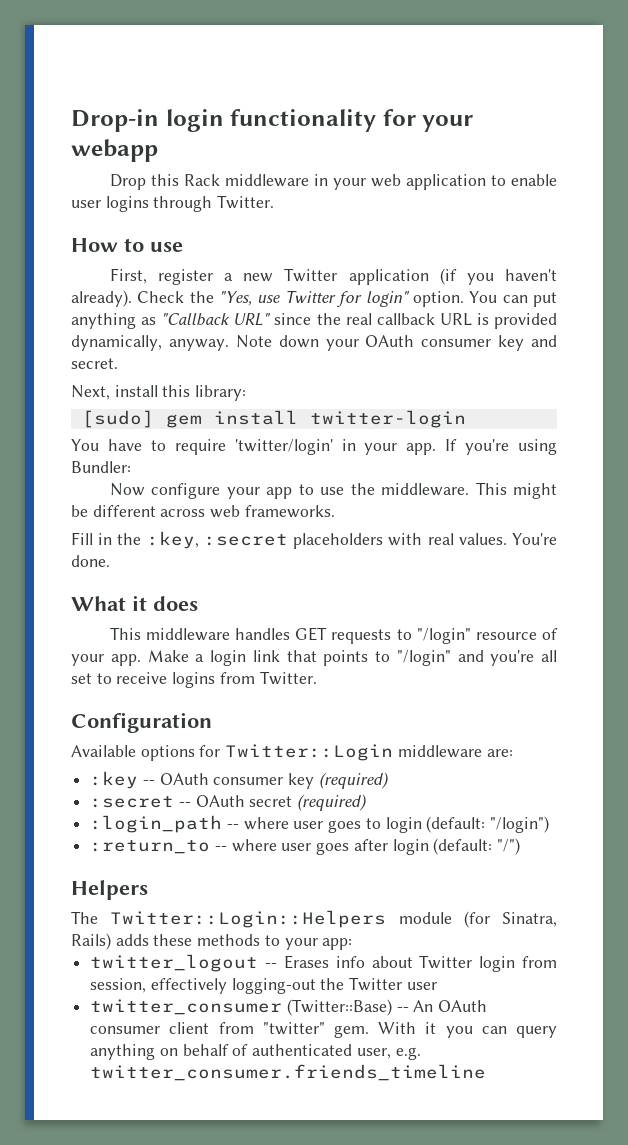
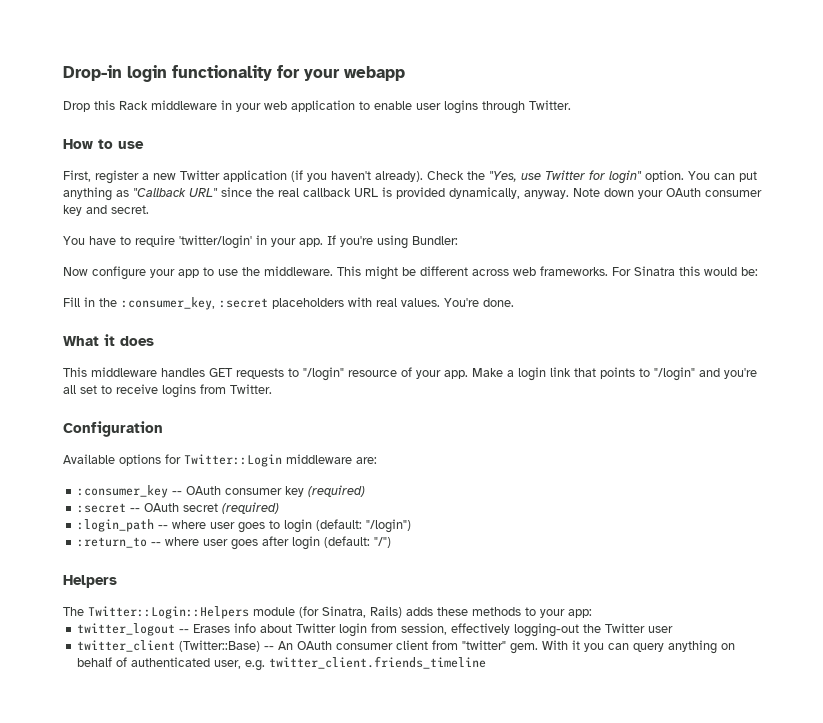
[71,385,247,401] [81,410,466,428] // Next, install this library: // [sudo] gem install twitter-login -> (149, 209) none
(335, 511) none -> [612,266,758,276] For Sinatra this would be:
[146,531,199,549] :key, -> [121,297,215,310] :consumer_key,
[90,771,139,789] :key -> [77,485,169,498] :consumer_key
[90,999,283,1015] twitter_consumer -> [77,640,176,652] twitter_client
[90,1064,487,1081] twitter_consumer.friends_timeline -> [269,656,487,669] twitter_client.friends_timeline

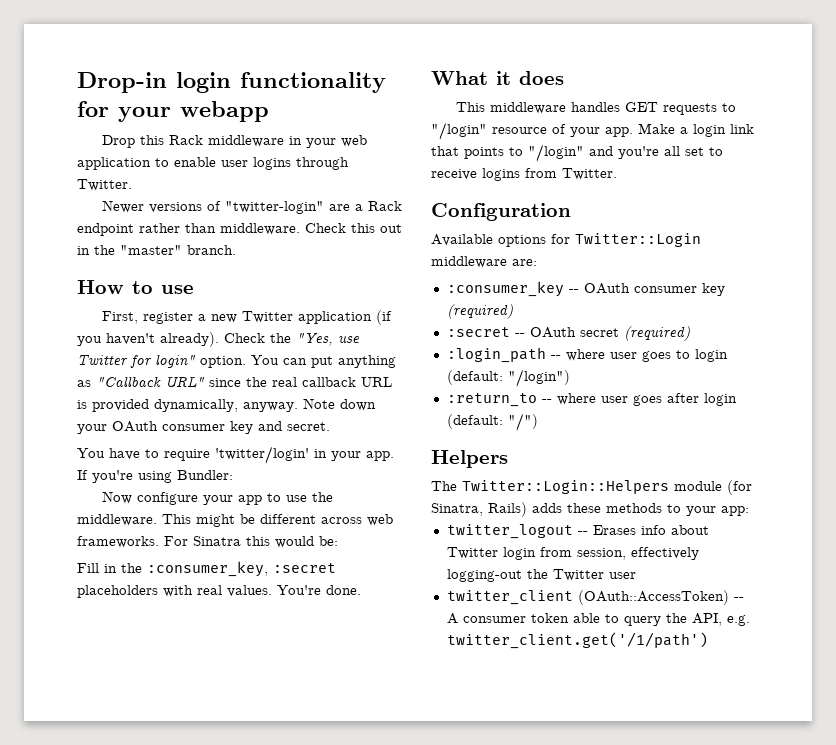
(571, 105) none -> [102,200,403,214] [77,223,402,236] [77,245,236,255] // Newer versions of "twitter-login" are a Rack endpoint rather than middleware. Check this out in the "master" branch.
[179,640,736,654] [77,656,487,671] (Twitter::Base) -- An OAuth consumer client from "twitter" gem. With it you can query anything on behalf of authenticated user, e.g. twitter_client.friends_timeline -> [577,590,744,605] [446,613,750,626] [446,632,708,649] (OAuth::AccessToken) -- A consumer token able to query the API, e.g. twitter_client.get('/1/path')

